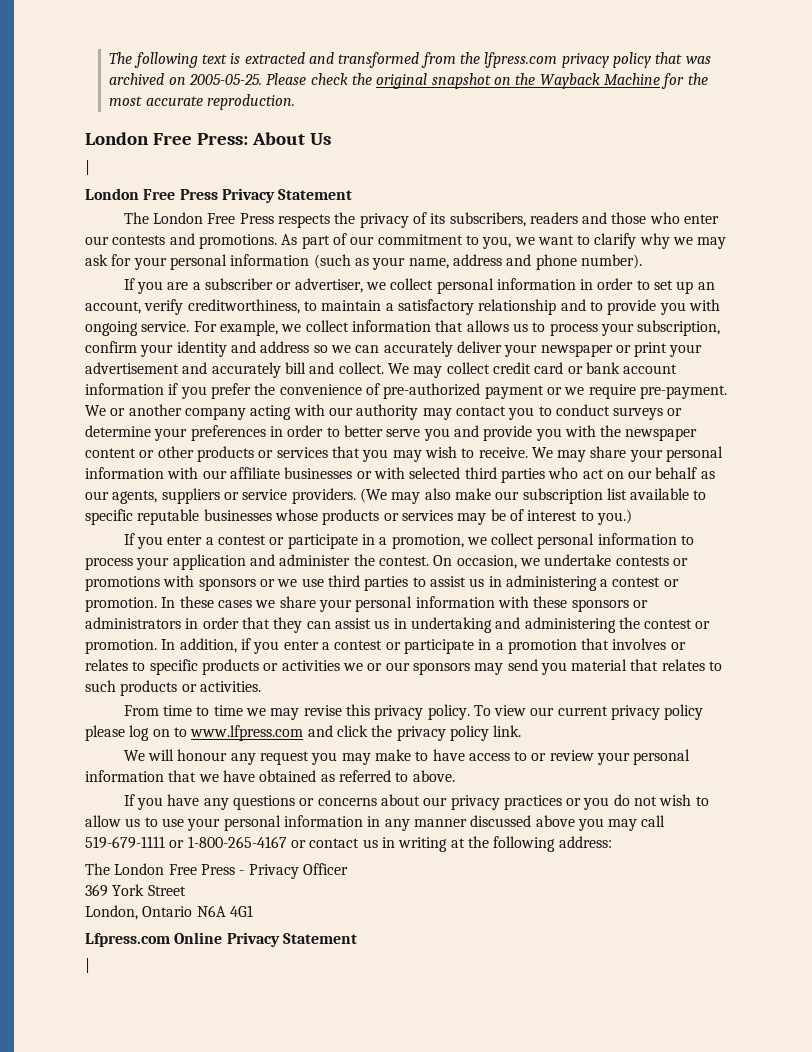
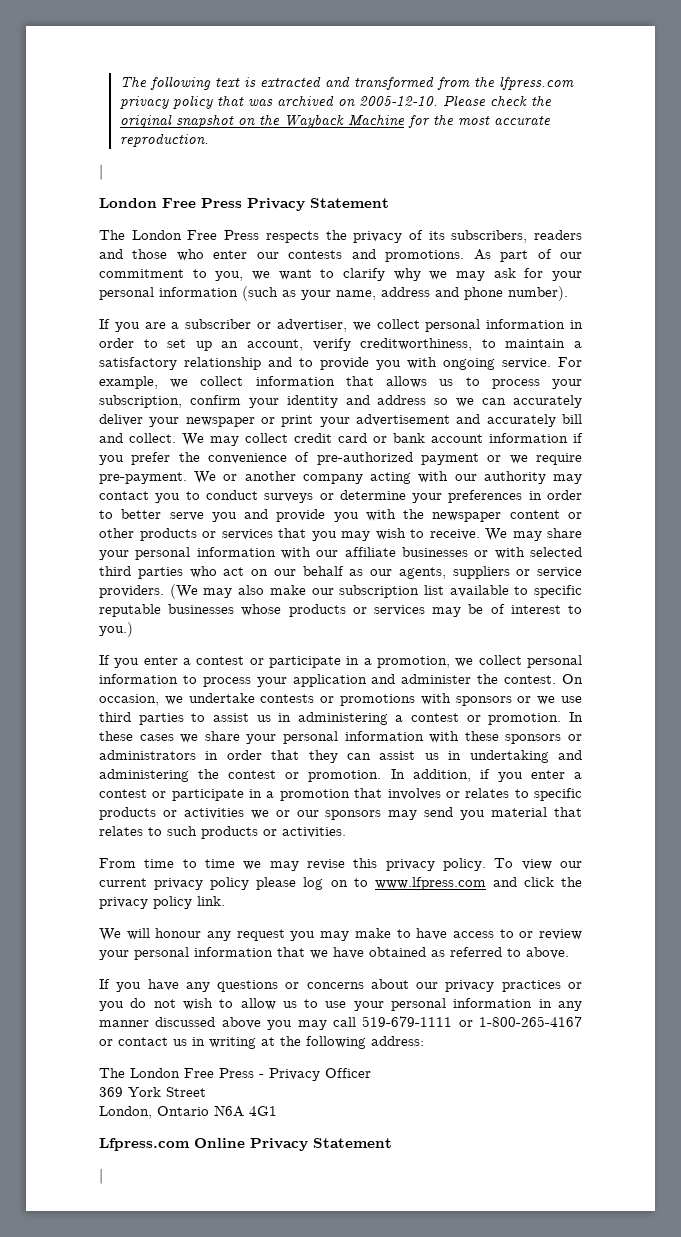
[188,74,262,85] 2005-05-25. -> [358,96,438,106] 2005-12-10.
[85,132,331,145] // London Free Press: About Us -> (209, 140) none

